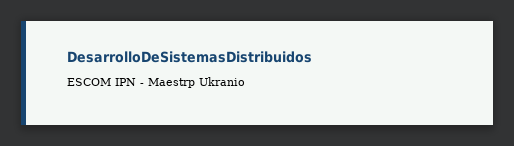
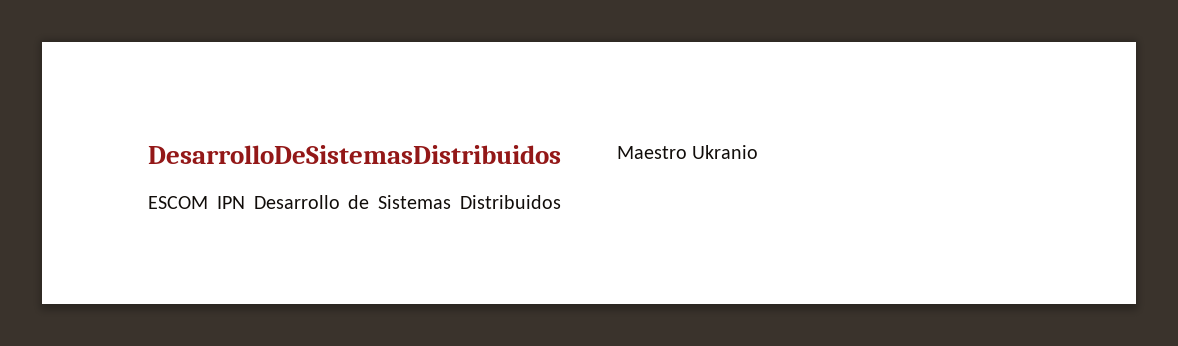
[140,78,195,88] - Maestrp -> [253,195,561,209] [617,146,687,159] Desarrollo de Sistemas Distribuidos Maestro

